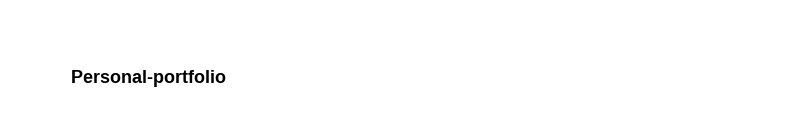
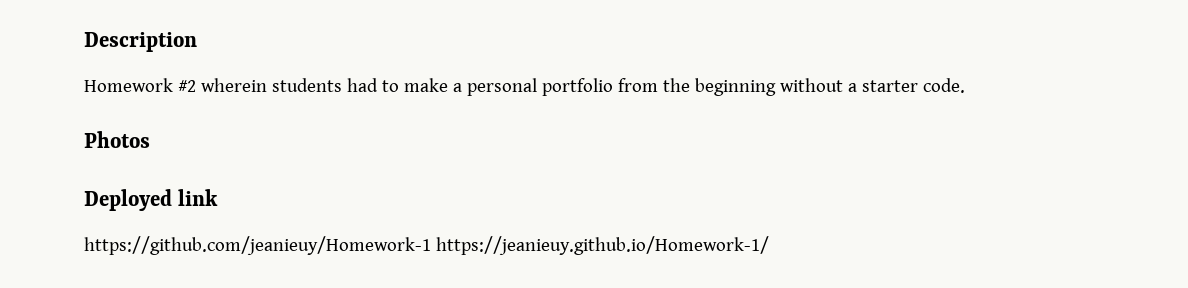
[71,70,226,87] Personal-portfolio -> [84,32,197,52] [84,78,965,96] [84,131,150,148] [84,189,219,211] [84,236,769,255] Description // Homework #2 wherein students had to make a personal portfolio from the beginning without a starter code. // Photos // Deployed link // https://github.com/jeanieuy/Homework-1 https://jeanieuy.github.io/Homework-1/

